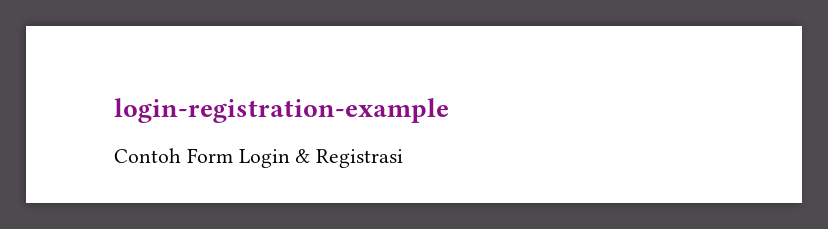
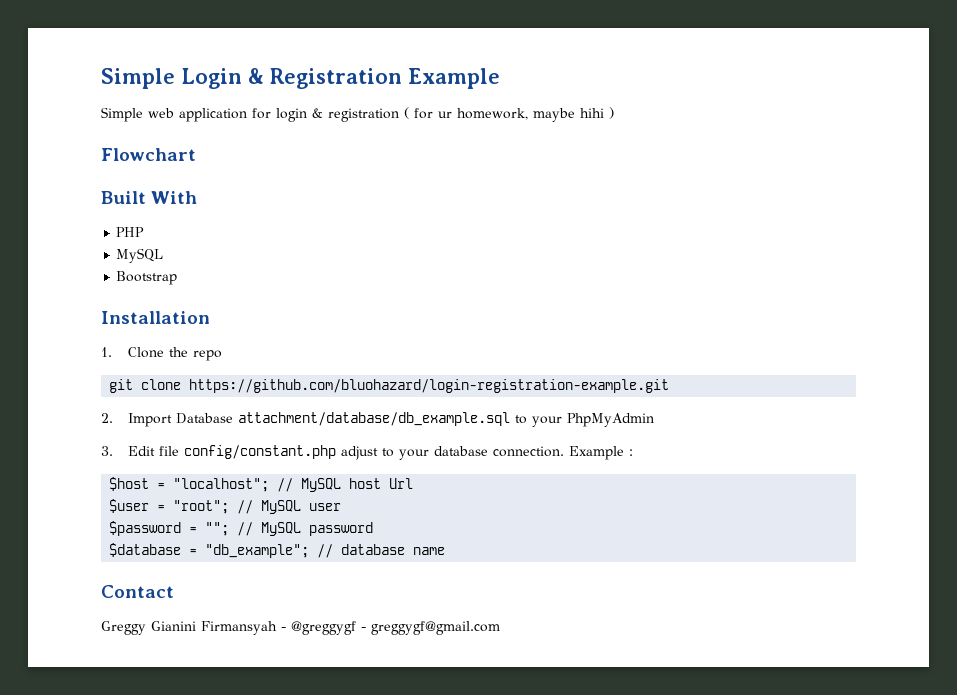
[114,98,449,123] [114,148,404,168] login-registration-example // Contoh Form Login & Registrasi -> [101,68,500,89] [101,107,614,122] [101,148,196,161] [101,191,198,204] [116,227,145,237] [116,248,164,263] [116,271,178,285] [101,311,210,324] [101,347,223,361] [109,379,670,393] [101,412,655,427] [101,445,634,460] [109,477,414,492] [109,499,342,514] [109,521,374,536] [109,543,446,558] [101,585,174,598] [101,621,500,635] Simple Login & Registration Example // Simple web application for login & registration ( for ur homework, maybe hihi ) // Flowchart // Built With // PHP // MySQL // Bootstrap // Installation // 1. Clone the repo // git clone https://github.com/bluohazard/login-registration-example.git // 2. Import Database attachment/database/db_example.sql to your PhpMyAdmin // 3. Edit file config/constant.php adjust to your database connection. Example : // $host = "localhost"; // MySQL host Url // $user = "root"; // MySQL user // $password = ""; // MySQL password // $database = "db_example"; // database name // Contact // Greggy Gianini Firmansyah - @greggygf - greggygf@gmail.com

